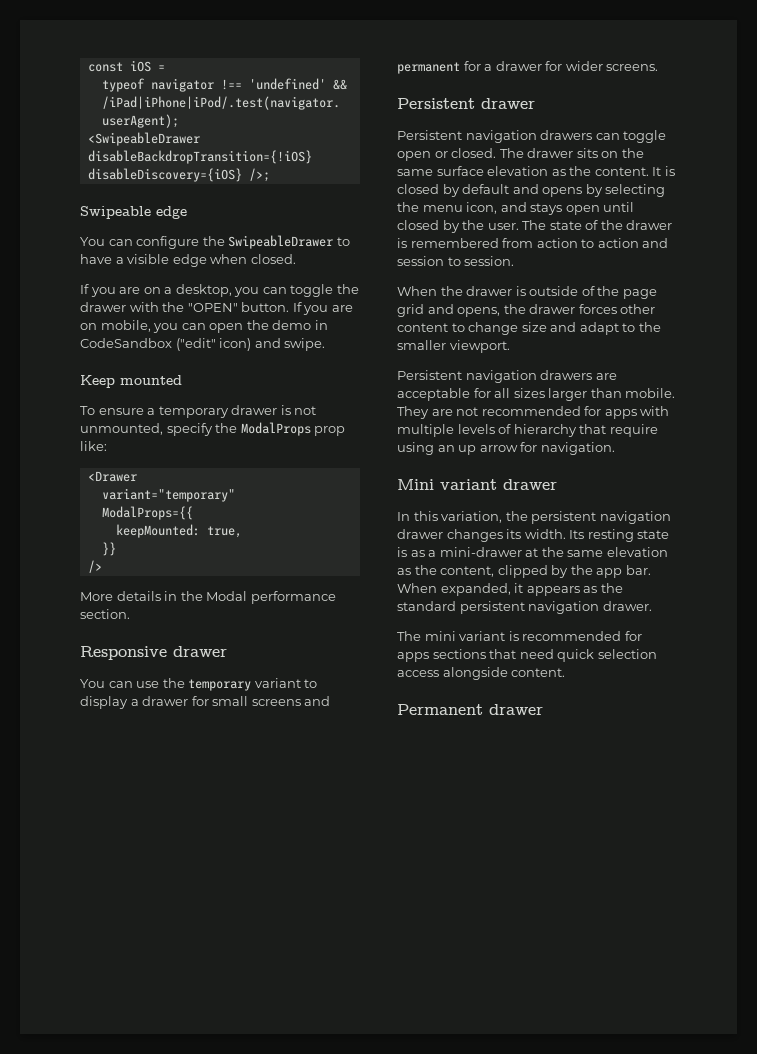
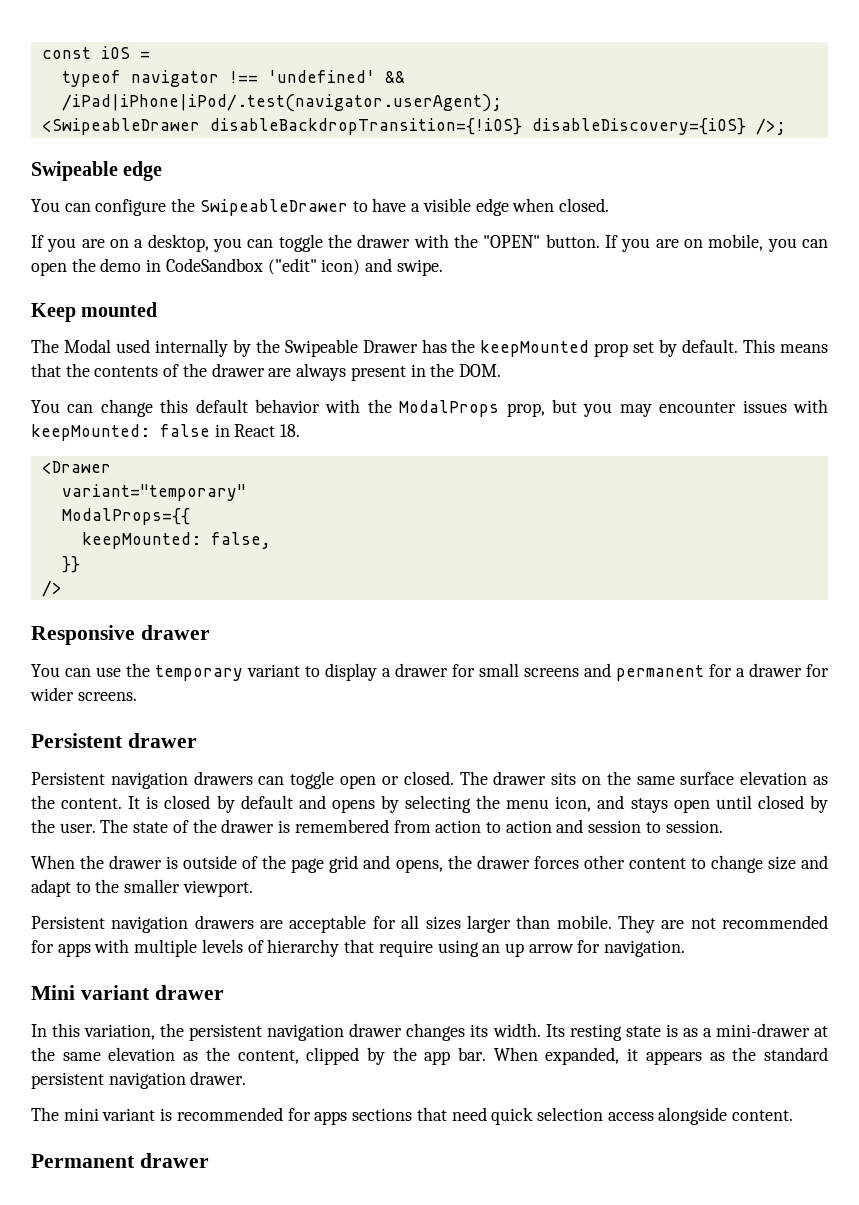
[80,405,317,418] [80,422,346,436] [80,441,107,451] To ensure a temporary drawer is not unmounted, specify the ModalProps prop like: -> [31,339,828,357] [31,363,501,381] [31,399,828,417] [31,424,301,441] The Modal used internally by the Swipeable Drawer has the keepMounted prop set by default. This means that the contents of the drawer are always present in the DOM. // You can change this default behavior with the ModalProps prop, but you may encounter issues with keepMounted: false in React 18.
[206,526,242,538] true, -> [210,532,271,549] false,
[80,591,336,604] [80,609,130,619] // More details in the Modal performance section. -> (62, 588) none

